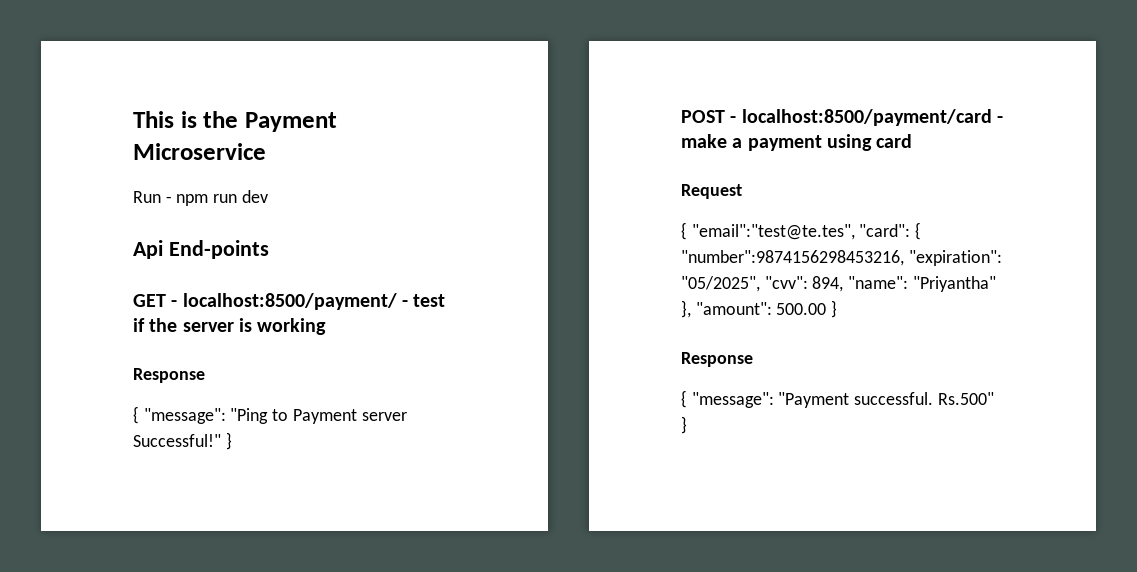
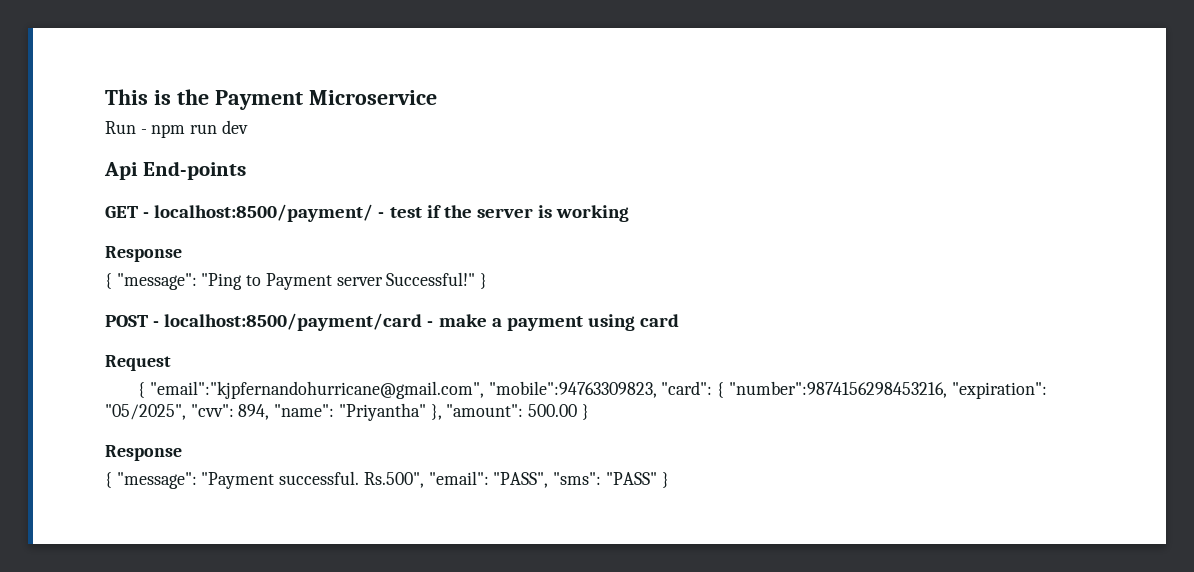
[691,224,855,240] "email":"test@te.tes", -> [149,381,657,399] "email":"kjpfernandohurricane@gmail.com", "mobile":94763309823,
[937,392,994,405] Rs.500" -> [363,471,657,488] Rs.500", "email": "PASS", "sms": "PASS"

